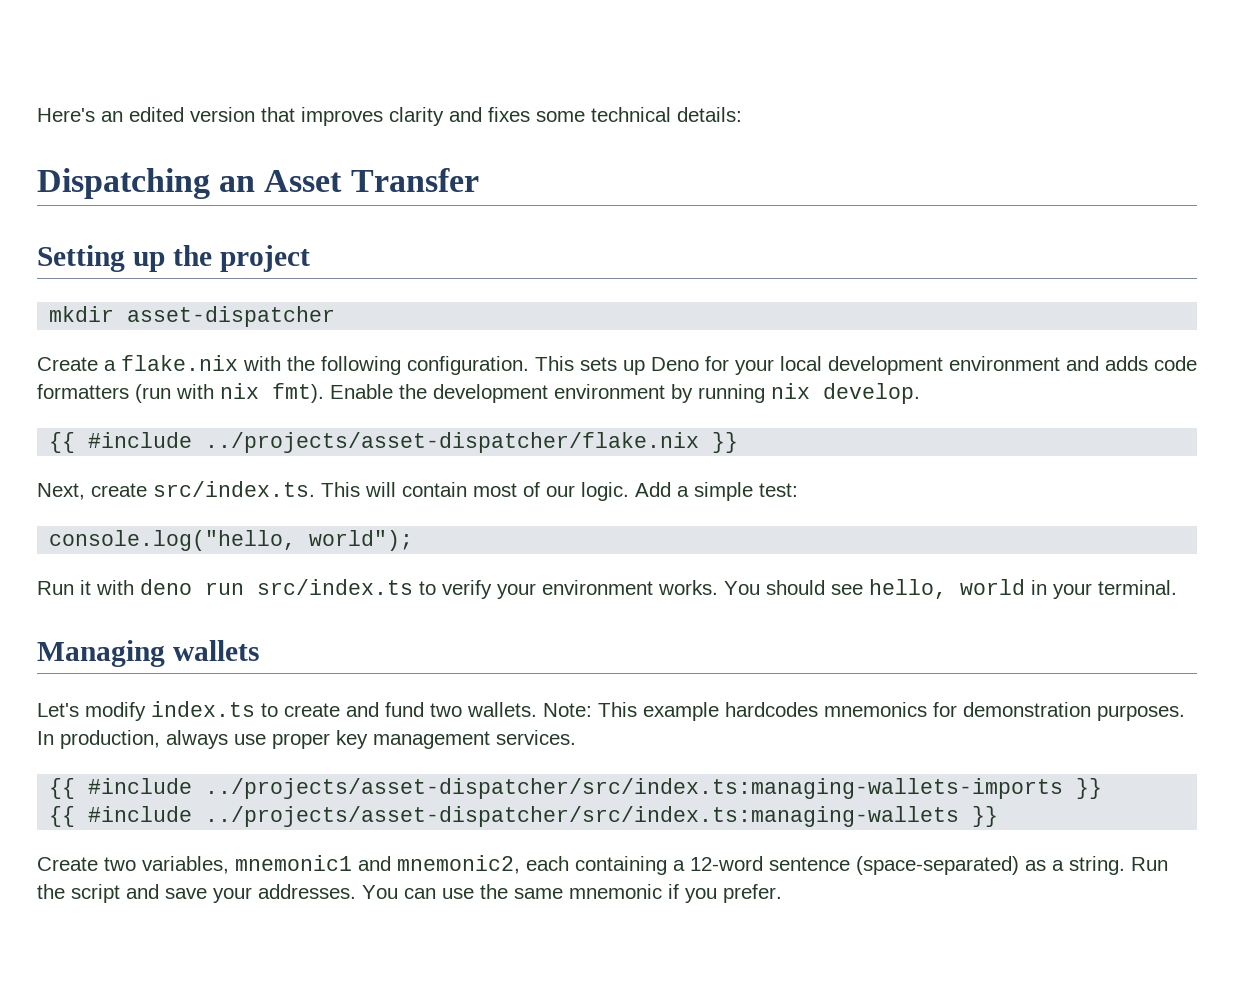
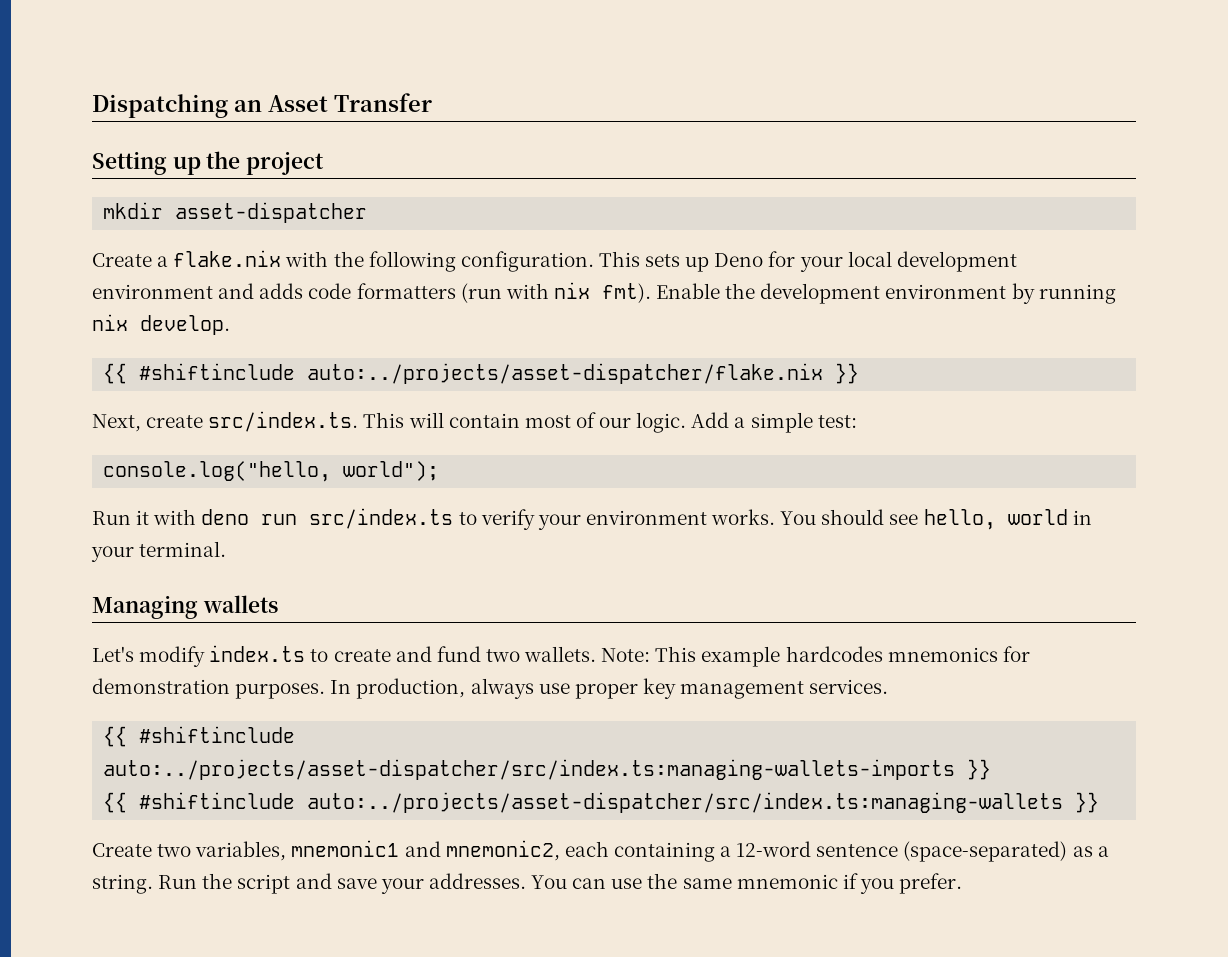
[37,107,742,126] Here's an edited version that improves clarity and fixes some technical details: // -> (92, 106) none
[88,432,700,453] #include ../projects/asset-dispatcher/flake.nix -> [139,363,824,384] #shiftinclude auto:../projects/asset-dispatcher/flake.nix
[88,778,1064,799] #include ../projects/asset-dispatcher/src/index.ts:managing-wallets-imports -> [139,726,296,743] [103,759,956,780] #shiftinclude auto:../projects/asset-dispatcher/src/index.ts:managing-wallets-imports
[88,806,960,827] #include ../projects/asset-dispatcher/src/index.ts:managing-wallets -> [139,792,1064,813] #shiftinclude auto:../projects/asset-dispatcher/src/index.ts:managing-wallets

